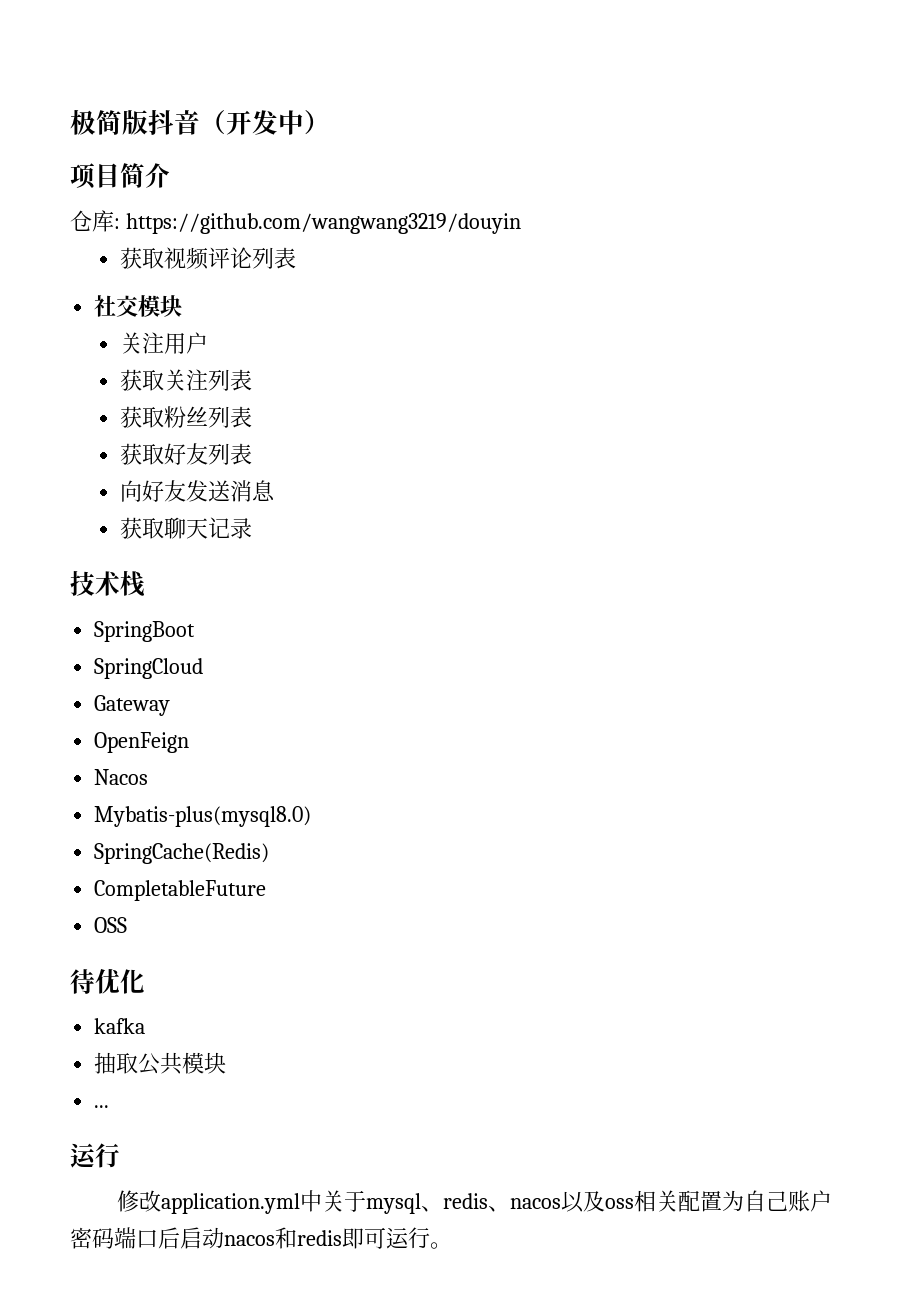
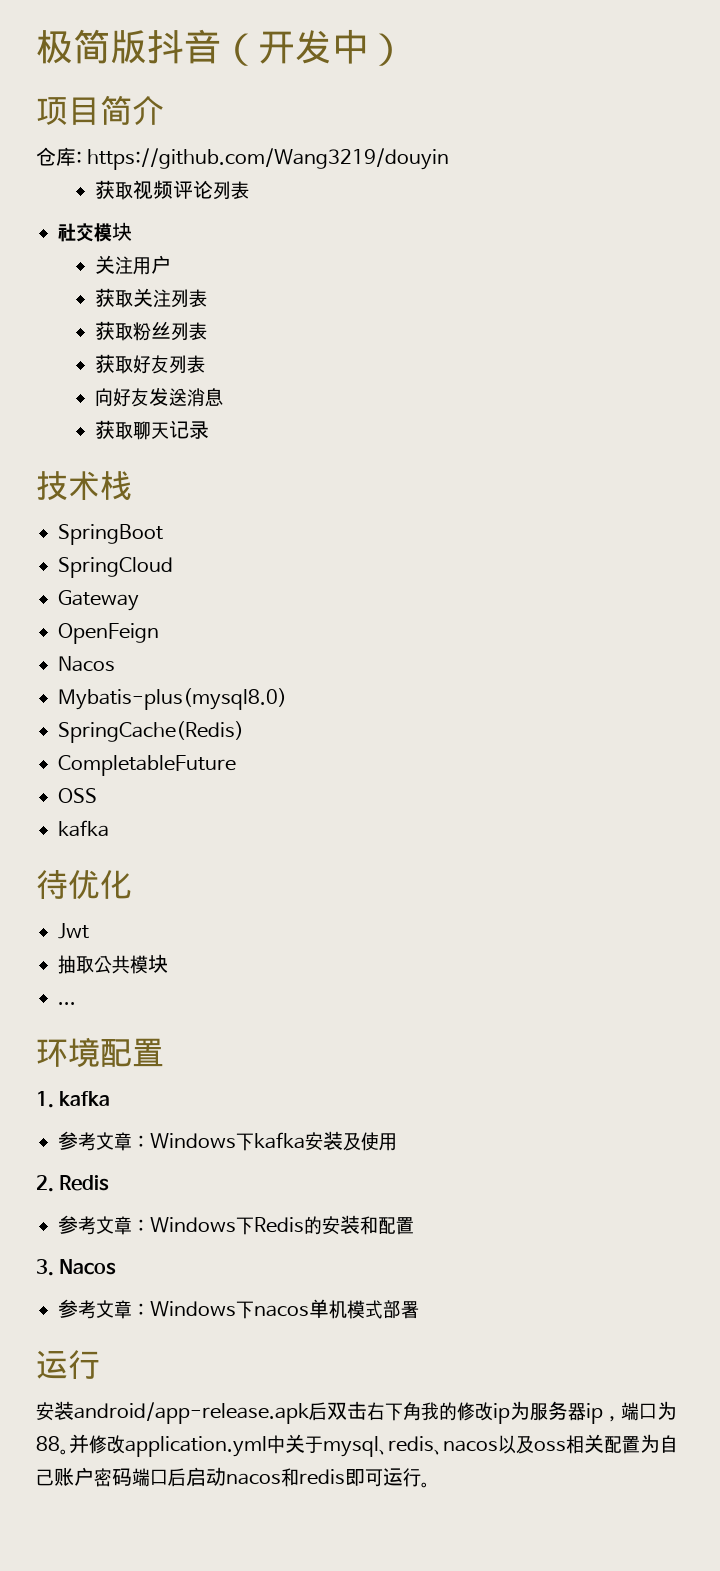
[125,213,521,234] https://github.com/wangwang3219/douyin -> [87,148,450,170] https://github.com/Wang3219/douyin
(128, 925) none -> [58,820,109,837] // kafka
[94,1018,146,1034] kafka -> [58,923,89,939] Jwt
[70,1143,120,1168] 运行 // -> [36,1037,164,1067] [36,1091,111,1108] [58,1131,397,1151] [36,1175,110,1192] [58,1215,414,1235] [36,1259,117,1276] [58,1299,419,1319] [36,1350,100,1379] [36,1401,677,1424] [36,1434,89,1455] 环境配置 // 1. kafka // 参考文章：Windows下kafka安装及使用 // 2. Redis // 参考文章：Windows下Redis的安装和配置 // 3. Nacos // 参考文章：Windows下nacos单机模式部署 // 运行 // 安装android/app-release.apk后双击右下角我的修改ip为服务器ip，端口为88。并

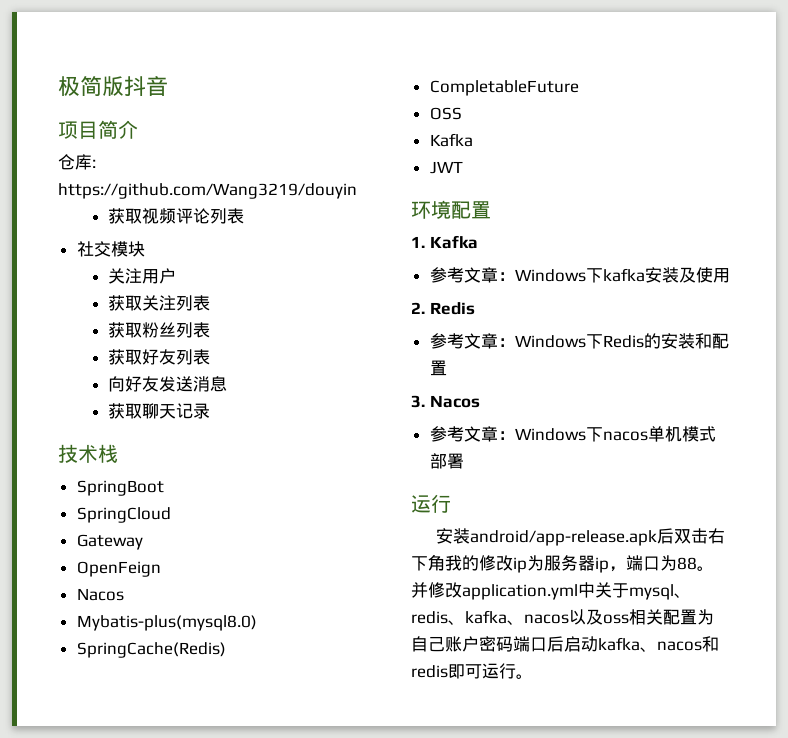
[221,29,406,66] （开发中） -> (168, 86) none
[58,820,109,837] [36,870,132,899] [58,923,89,939] [58,954,168,974] [58,1002,76,1005] kafka // 待优化 // Jwt // 抽取公共模块 // ... -> [429,133,473,147] [429,161,463,174] Kafka // JWT
[59,1091,111,1106] kafka -> [429,235,478,249] Kafka
(443, 1452) none -> [465,610,524,625] kafka、
(226, 1476) none -> [598,637,657,652] kafka、

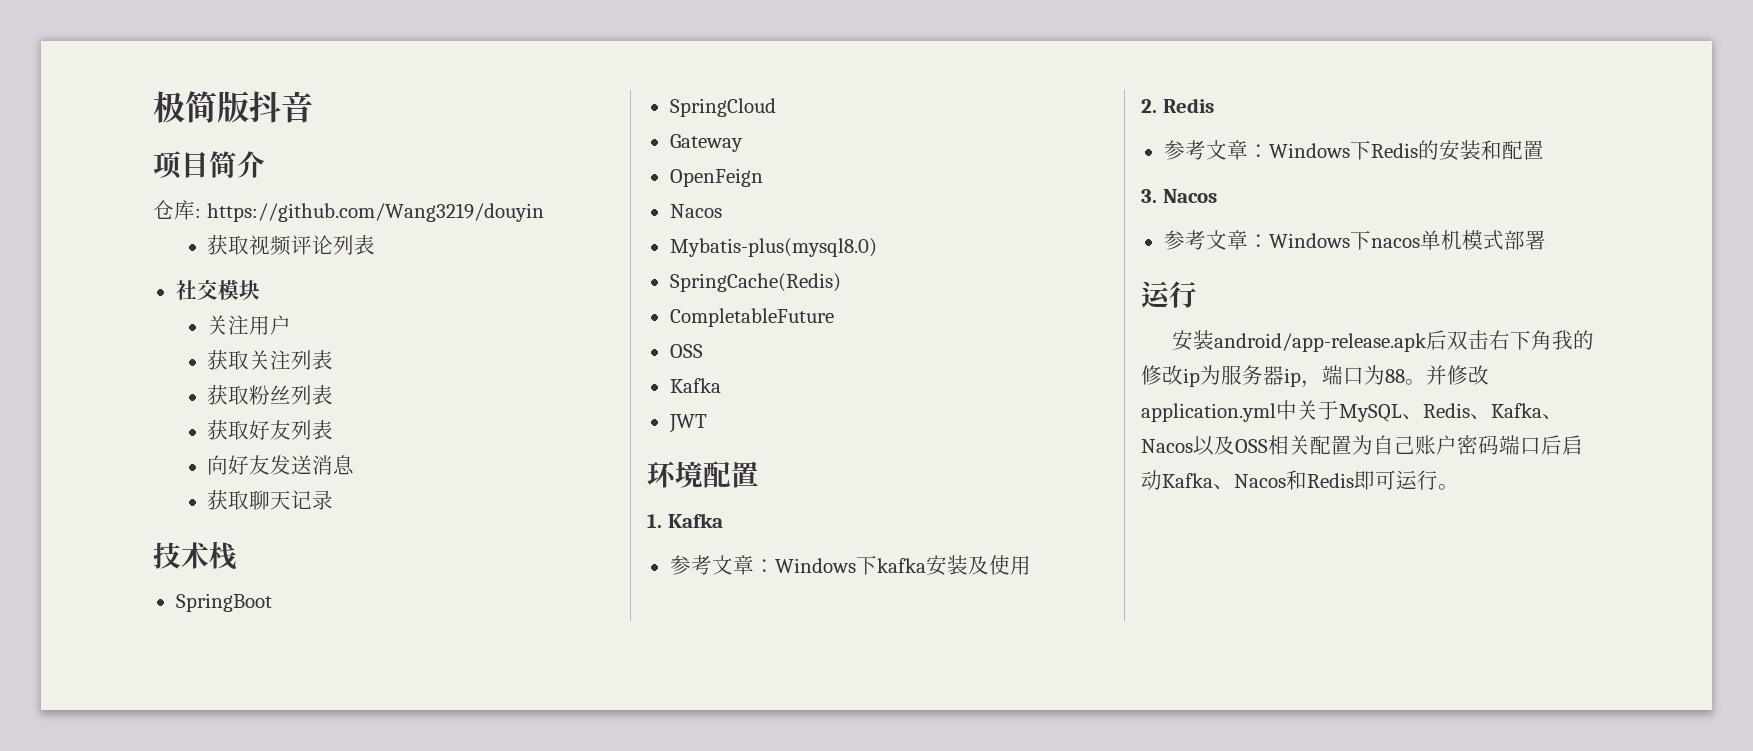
[629,584,691,600] [411,609,629,625] mysql、redis、kafka、nacos以及oss -> [1339,403,1563,422] [1141,436,1268,456] MySQL、Redis、Kafka、Nacos以及OSS
[598,636,719,652] [411,665,448,678] kafka、nacos和redis -> [1162,470,1354,490] Kafka、Nacos和Redis

